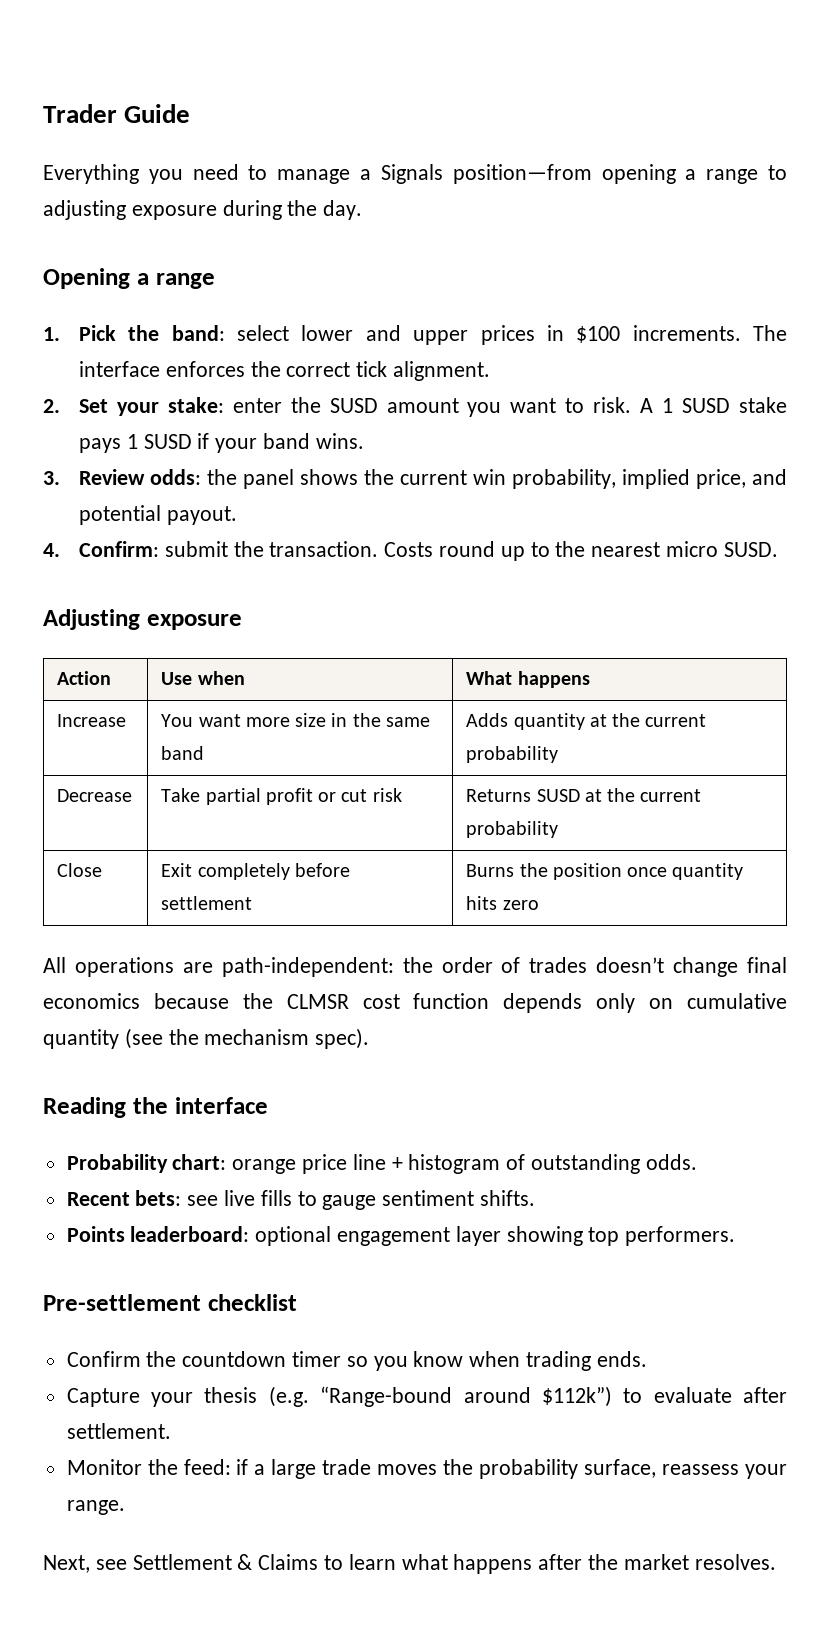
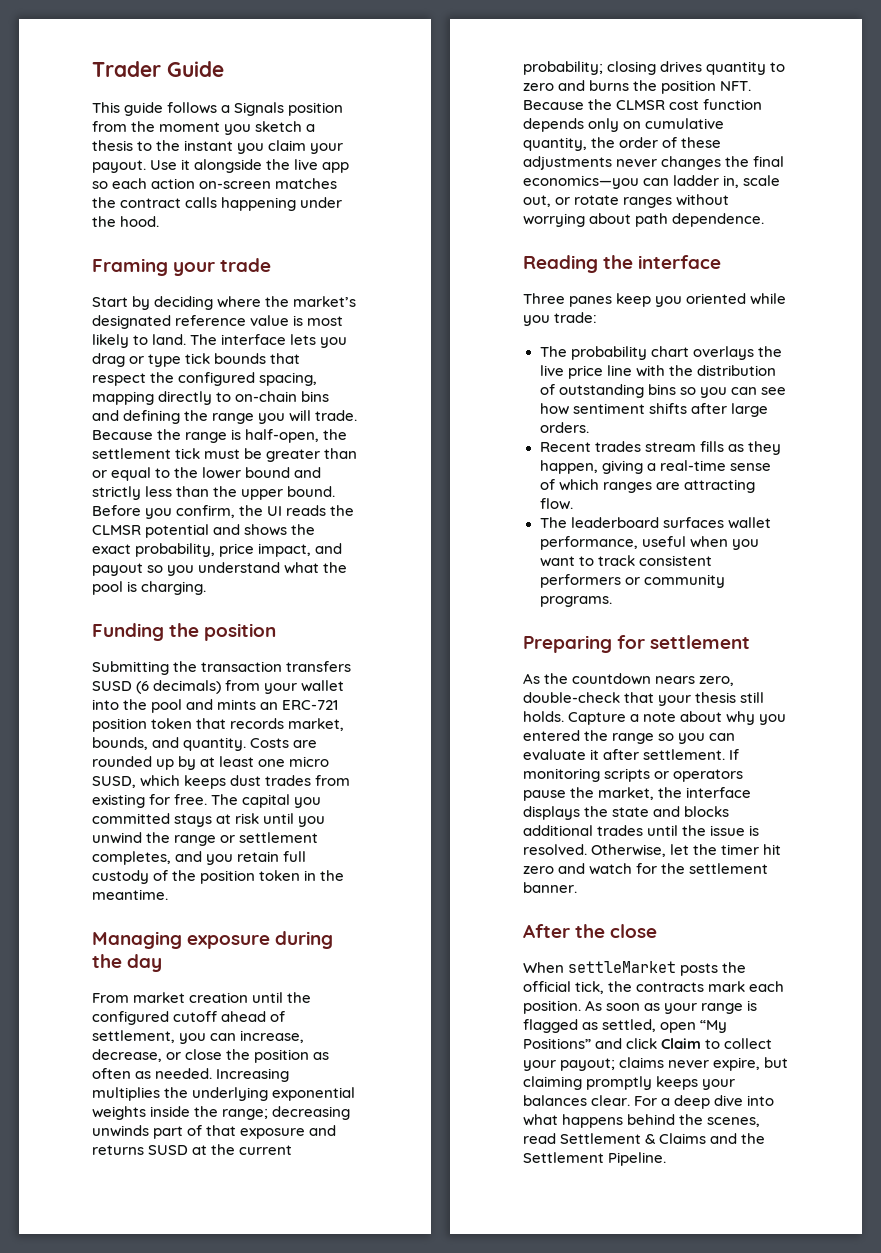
[43,164,788,184] [43,200,363,220] [43,268,215,289] [43,325,787,345] [78,361,490,381] [43,397,788,417] [78,433,364,453] [43,469,787,489] [78,505,237,525] [43,541,778,561] [43,609,242,630] [57,671,112,685] [161,671,245,685] [466,671,590,688] [57,714,127,727] [161,713,430,727] [161,746,205,760] [466,713,707,730] [466,746,559,763] [57,789,133,802] [161,788,402,805] [466,788,702,802] [466,821,559,838] [57,863,103,877] [161,863,350,880] [161,896,253,910] [466,863,744,880] [466,896,539,910] [43,957,787,977] [43,993,229,1009] Everything you need to manage a Signals position—from opening a range to adjusting exposure during the day. // Opening a range // 1. Pick the band: select lower and upper prices in $100 increments. The interface enforces the correct tick alignment. // 2. Set your stake: enter the SUSD amount you want to risk. A 1 SUSD stake pays 1 SUSD if your band wins. // 3. Review odds: the panel shows the current win probability, implied price, and potential payout. // 4. Confirm: submit the transaction. Costs round up to the nearest micro SUSD. // Adjusting exposure // Action | Use when | What happens // Increase | You want more size in the same band | Adds quantity at the current probability // Decrease | Take partial profit or cut risk | Returns SUSD at the current probability // Close | Exit completely before settlement | Burns the position once quantity hits zero // All operations are path-independent: the order of trades doesn’t change final economics because -> [92,102,344,116] [92,121,316,135] [92,140,344,154] [92,159,350,173] [92,178,338,189] [92,197,343,211] [92,216,160,227] [92,258,272,276] [92,296,357,310] [92,315,344,329] [92,334,348,348] [92,353,301,367] [92,372,318,386] [92,391,330,405] [92,410,358,424] [92,429,348,443] [92,448,358,462] [92,467,322,481] [92,486,336,500] [92,505,355,519] [92,524,316,538] [92,543,343,557] [92,562,348,576] [92,581,207,595] [92,623,277,641] [92,661,352,675] [92,680,345,694] [92,699,339,713] [92,718,345,732] [92,737,318,751] [92,756,330,770] [92,775,351,789] [92,794,322,808] [92,813,326,827] [92,832,319,846] [92,851,307,865] [92,870,345,884] [92,889,168,900] [92,931,334,949] [92,954,163,972] [92,992,312,1003] [92,1011,286,1025] [92,1030,305,1044] [92,1049,330,1063] [92,1068,290,1082] [92,1087,356,1101] [92,1106,351,1120] [92,1125,337,1139] [92,1144,293,1155] [523,61,786,75] [523,80,752,94] [523,100,584,110] This guide follows a Signals position from the moment you sketch a thesis to the instant you claim your payout. Use it alongside the live app so each action on-screen matches the contract calls happening under the hood. // Framing your trade // Start by deciding where the market’s designated reference value is most likely to land. The interface lets you drag or type tick bounds that respect the configured spacing, mapping directly to on-chain bins and defining the range you will trade. Because the range is half-open, the settlement tick must be greater than or equal to the lower bound and strictly less than the upper bound. Before you confirm, the UI reads the CLMSR potential and shows the exact probability, price impact, and payout so you understand what the pool is charging. // Funding the position // Submitting the transaction transfers SUSD (6 decimals) from your wallet into the pool and mints an ERC-721 position token that records market, bounds, and quantity. Costs are rounded up by at least one micro SUSD, which keeps dust trades from existing for free. The capital you committed stays at risk until you unwind the range or settlement completes, and you retain full custody of the position token in the meantime. // Managing exposure during the day // From market creation until the configured cutoff ahead of settlement, you can increase, decrease, or close the position as often as needed. Increasing multiplies the underlying exponential weights inside the range; decreasing unwinds part of that exposure and returns SUSD at the current probability; closing drives quantity to zero and burns the position NFT. Because
[43,1028,370,1049] [43,1097,268,1118] [66,1154,697,1174] [66,1190,536,1210] [66,1226,736,1246] [43,1294,297,1311] [66,1351,647,1371] [66,1386,788,1407] [66,1423,171,1439] [66,1459,787,1479] [66,1500,125,1515] [43,1554,776,1574] quantity (see the mechanism spec). // Reading the interface // Probability chart: orange price line + histogram of outstanding odds. // Recent bets: see live fills to gauge sentiment shifts. // Points leaderboard: optional engagement layer showing top performers. // Pre-settlement checklist // Confirm the countdown timer so you know when trading ends. // Capture your thesis (e.g. “Range-bound around $112k”) to evaluate after settlement. // Monitor the feed: if a large trade moves the probability surface, reassess your range. // Next, see Settlement & Claims to learn what happens after the market resolves. -> [523,137,722,151] [523,156,785,170] [523,175,781,189] [523,194,730,208] [523,213,765,227] [523,255,722,273] [523,293,787,307] [523,312,598,326] [539,346,782,360] [539,365,776,379] [539,384,786,398] [539,403,768,417] [539,422,589,433] [539,441,781,455] [539,460,771,474] [539,479,755,493] [539,498,573,510] [539,517,771,529] [539,536,759,550] [539,555,712,567] [539,574,725,588] [539,596,612,607] [523,635,751,653] [523,673,735,686] [523,692,765,706] [523,711,787,725] [523,730,736,744] [523,749,740,760] [523,768,744,782] [523,787,752,801] [523,806,730,820] [523,825,760,836] [523,844,782,857] [523,863,769,875] [523,882,577,893] [523,924,658,938] [523,961,747,976] [523,981,785,994] [523,1000,758,1014] [523,1019,728,1033] [523,1038,773,1049] [523,1057,789,1071] [523,1076,736,1090] [523,1095,775,1109] [523,1114,761,1128] [523,1133,766,1144] [523,1152,667,1166] quantity, the order of these adjustments never changes the final economics—you can ladder in, scale out, or rotate ranges without worrying about path dependence. // Reading the interface // Three panes keep you oriented while you trade: // The probability chart overlays the live price line with the distribution of outstanding bins so you can see how sentiment shifts after large orders. // Recent trades stream fills as they happen, giving a real-time sense of which ranges are attracting flow. // The leaderboard surfaces wallet performance, useful when you want to track consistent performers or community programs. // Preparing for settlement // As the countdown nears zero, double-check that your thesis still holds. Capture a note about why you entered the range so you can evaluate it after settlement. If monitoring scripts or operators pause the market, the interface displays the state and blocks additional trades until the issue is resolved. Otherwise, let the timer hit zero and watch for the settlement banner. // After the close // When settleMarket posts the official tick, the contracts mark each position. As soon as your range is flagged as settled, open “My Positions” and click Claim to collect your payout; claims never expire, but claiming promptly keeps your balances clear. For a deep dive into what happens behind the scenes, read Settlement & Claims and the Settlement Pipeline.

